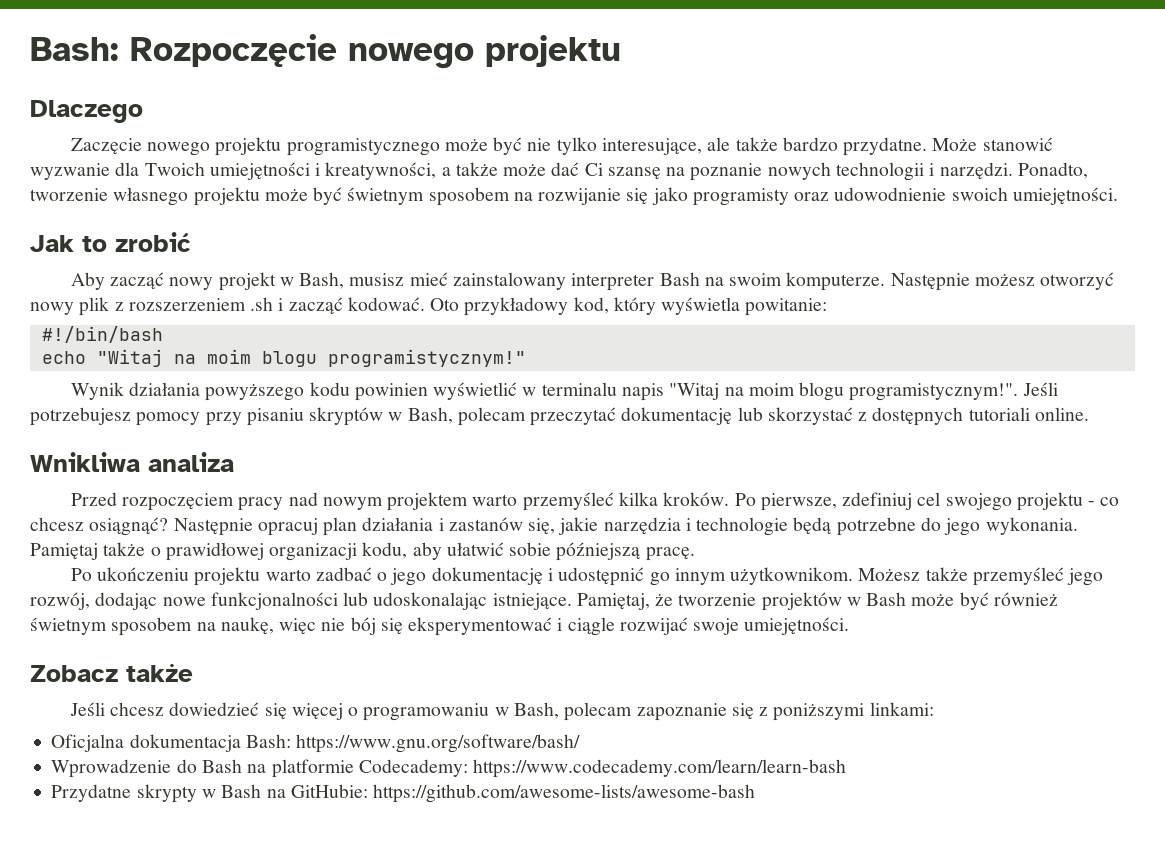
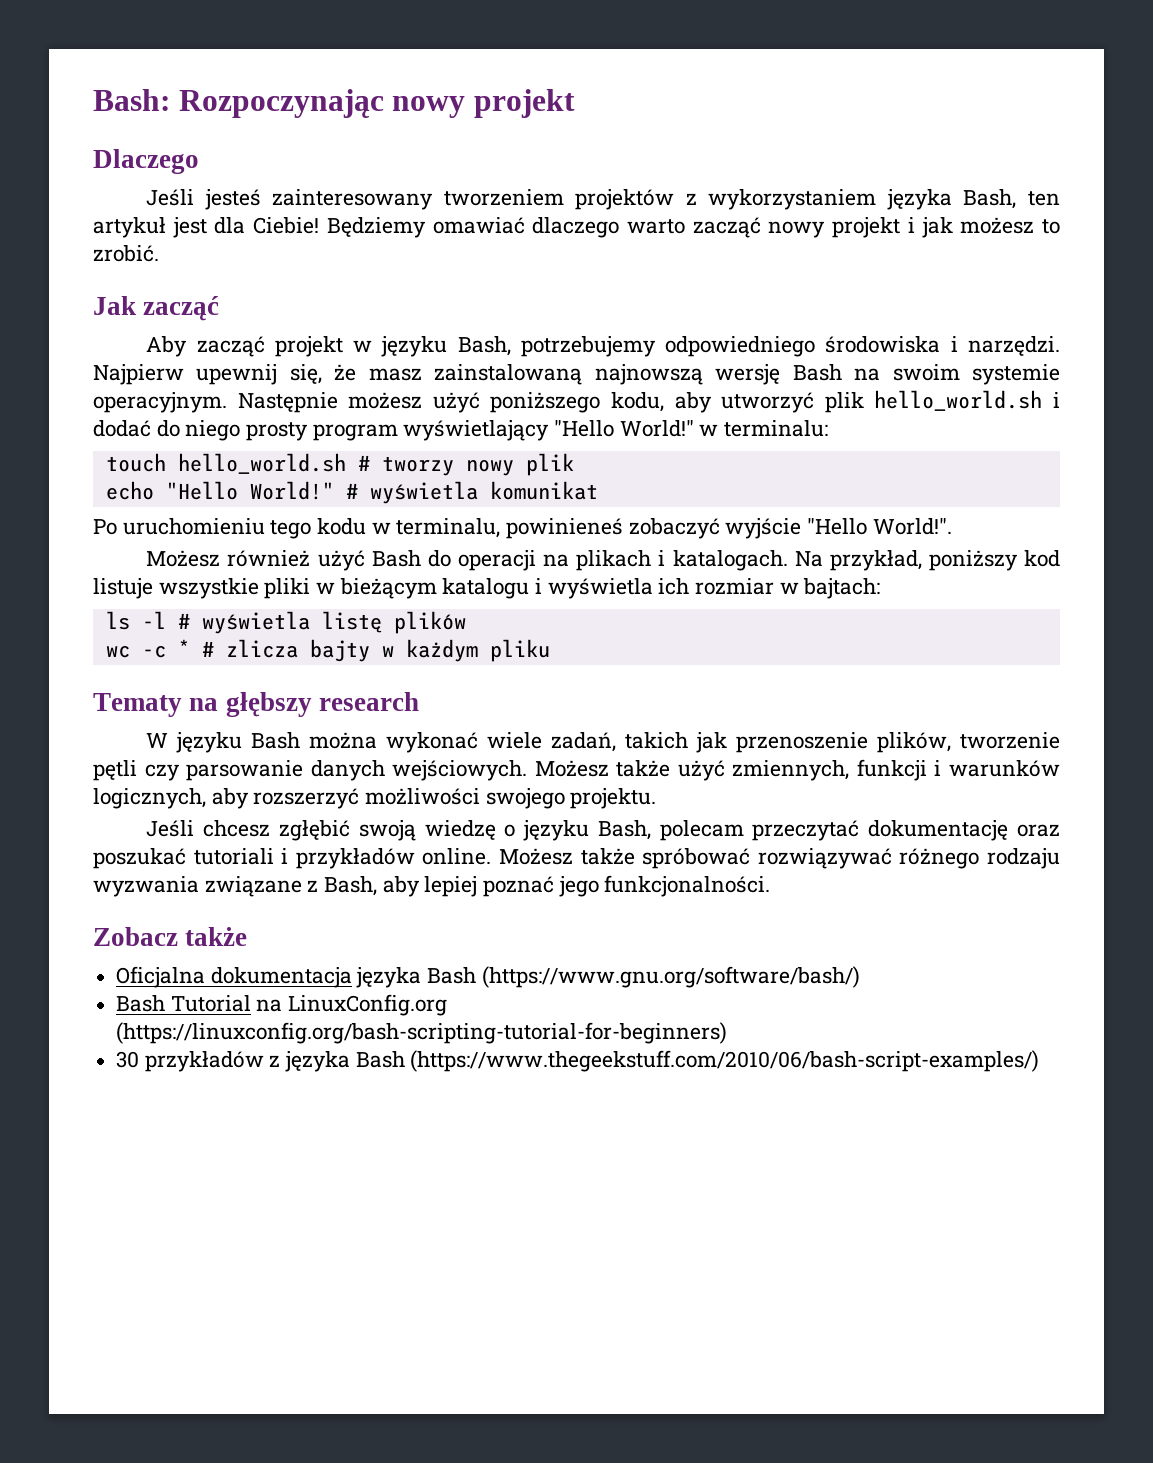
[30,34,621,69] [30,100,143,123] [70,137,1053,156] [30,162,1088,181] [30,187,1118,206] Bash: Rozpoczęcie nowego projektu // Dlaczego // Zaczęcie nowego projektu programistycznego może być nie tylko interesujące, ale także bardzo przydatne. Może stanowić wyzwanie dla Twoich umiejętności i kreatywności, a także może dać Ci szansę na poznanie nowych technologii i narzędzi. Ponadto, tworzenie własnego projektu może być świetnym sposobem na rozwijanie się jako programisty oraz udowodnienie swoich umiejętności. -> [93,89,575,118] [93,149,199,174] [146,189,1061,210] [93,217,1060,238] [93,245,159,262] Bash: Rozpoczynając nowy projekt // Dlaczego // Jeśli jesteś zainteresowany tworzeniem projektów z wykorzystaniem języka Bash, ten artykuł jest dla Ciebie! Będziemy omawiać dlaczego warto zacząć nowy projekt i jak możesz to zrobić.
[82,232,191,252] to zrobić -> [143,296,220,321] zacząć
[169,277,214,290] nowy -> (265, 346) none
[299,272,1115,291] [30,297,828,316] [41,326,163,343] [41,349,526,367] [70,382,1058,401] [30,407,1089,426] [30,452,234,472] [70,492,1120,511] [30,517,1078,536] [30,542,695,561] [70,567,1104,586] [30,592,1058,611] [30,617,850,636] [30,663,193,682] [69,702,934,721] [51,734,581,753] [51,759,847,778] [51,784,756,803] Bash, musisz mieć zainstalowany interpreter Bash na swoim komputerze. Następnie możesz otworzyć nowy plik z rozszerzeniem .sh i zacząć kodować. Oto przykładowy kod, który wyświetla powitanie: // #!/bin/bash // echo "Witaj na moim blogu programistycznym!" // Wynik działania powyższego kodu powinien wyświetlić w terminalu napis "Witaj na moim blogu programistycznym!". Jeśli potrzebujesz pomocy przy pisaniu skryptów w Bash, polecam przeczytać dokumentację lub skorzystać z dostępnych tutoriali online. // Wnikliwa analiza // Przed rozpoczęciem pracy nad nowym projektem warto przemyśleć kilka kroków. Po pierwsze, zdefiniuj cel swojego projektu - co chcesz osiągnąć? Następnie opracuj plan działania i zastanów się, jakie narzędzia i technologie będą potrzebne do jego wykonania. Pamiętaj także o prawidłowej organizacji kodu, aby ułatwić sobie późniejszą pracę. // Po ukończeniu projektu warto zadbać o jego dokumentację i udostępnić go innym użytkownikom. Możesz także przemyśleć jego rozwój, dodając nowe funkcjonalności lub udoskonalając istniejące. Pamiętaj, że tworzenie projektów w Bash może być również świetnym sposobem na naukę, więc nie bój się eksperymentować i ciągle rozwijać swoje umiejętności. // Zobacz także // Jeśli chcesz dowiedzieć się więcej o programowaniu w Bash, polecam zapoznanie się z poniższymi linkami: // Oficjalna dokumentacja Bash: https://www.gnu.org/software/bash/ // Wprowadzenie do Bash na platformie Codecademy: https://www.codecademy.com/learn/learn-bash // Przydatne skrypty w Bash na GitHubie: https://github.com/awesome-lists/awesome-bash -> [381,336,1061,357] [93,364,1060,385] [93,390,1060,413] [93,420,829,441] [105,453,574,476] [105,481,598,504] [93,518,952,539] [146,550,1061,571] [93,578,881,599] [105,611,466,634] [105,639,550,662] [93,692,419,717] [146,732,1060,753] [93,759,1060,781] [93,788,657,809] [146,820,1060,841] [93,848,1060,869] [93,875,771,897] [93,927,248,946] [116,966,860,988] [116,994,448,1016] [116,1022,728,1044] [116,1050,1040,1072] języku Bash, potrzebujemy odpowiedniego środowiska i narzędzi. Najpierw upewnij się, że masz zainstalowaną najnowszą wersję Bash na swoim systemie operacyjnym. Następnie możesz użyć poniższego kodu, aby utworzyć plik hello_world.sh i dodać do niego prosty program wyświetlający "Hello World!" w terminalu: // touch hello_world.sh # tworzy nowy plik // echo "Hello World!" # wyświetla komunikat // Po uruchomieniu tego kodu w terminalu, powinieneś zobaczyć wyjście "Hello World!". // Możesz również użyć Bash do operacji na plikach i katalogach. Na przykład, poniższy kod listuje wszystkie pliki w bieżącym katalogu i wyświetla ich rozmiar w bajtach: // ls -l # wyświetla listę plików // wc -c * # zlicza bajty w każdym pliku // Tematy na głębszy research // W języku Bash można wykonać wiele zadań, takich jak przenoszenie plików, tworzenie pętli czy parsowanie danych wejściowych. Możesz także użyć zmiennych, funkcji i warunków logicznych, aby rozszerzyć możliwości swojego projektu. // Jeśli chcesz zgłębić swoją wiedzę o języku Bash, polecam przeczytać dokumentację oraz poszukać tutoriali i przykładów online. Możesz także spróbować rozwiązywać różnego rodzaju wyzwania związane z Bash, aby lepiej poznać jego funkcjonalności. // Zobacz także // Oficjalna dokumentacja języka Bash (https://www.gnu.org/software/bash/) // Bash Tutorial na LinuxConfig.org (https://linuxconfig.org/bash-scripting-tutorial-for-beginners) // 30 przykładów z języka Bash (https://www.thegeekstuff.com/2010/06/bash-script-examples/)

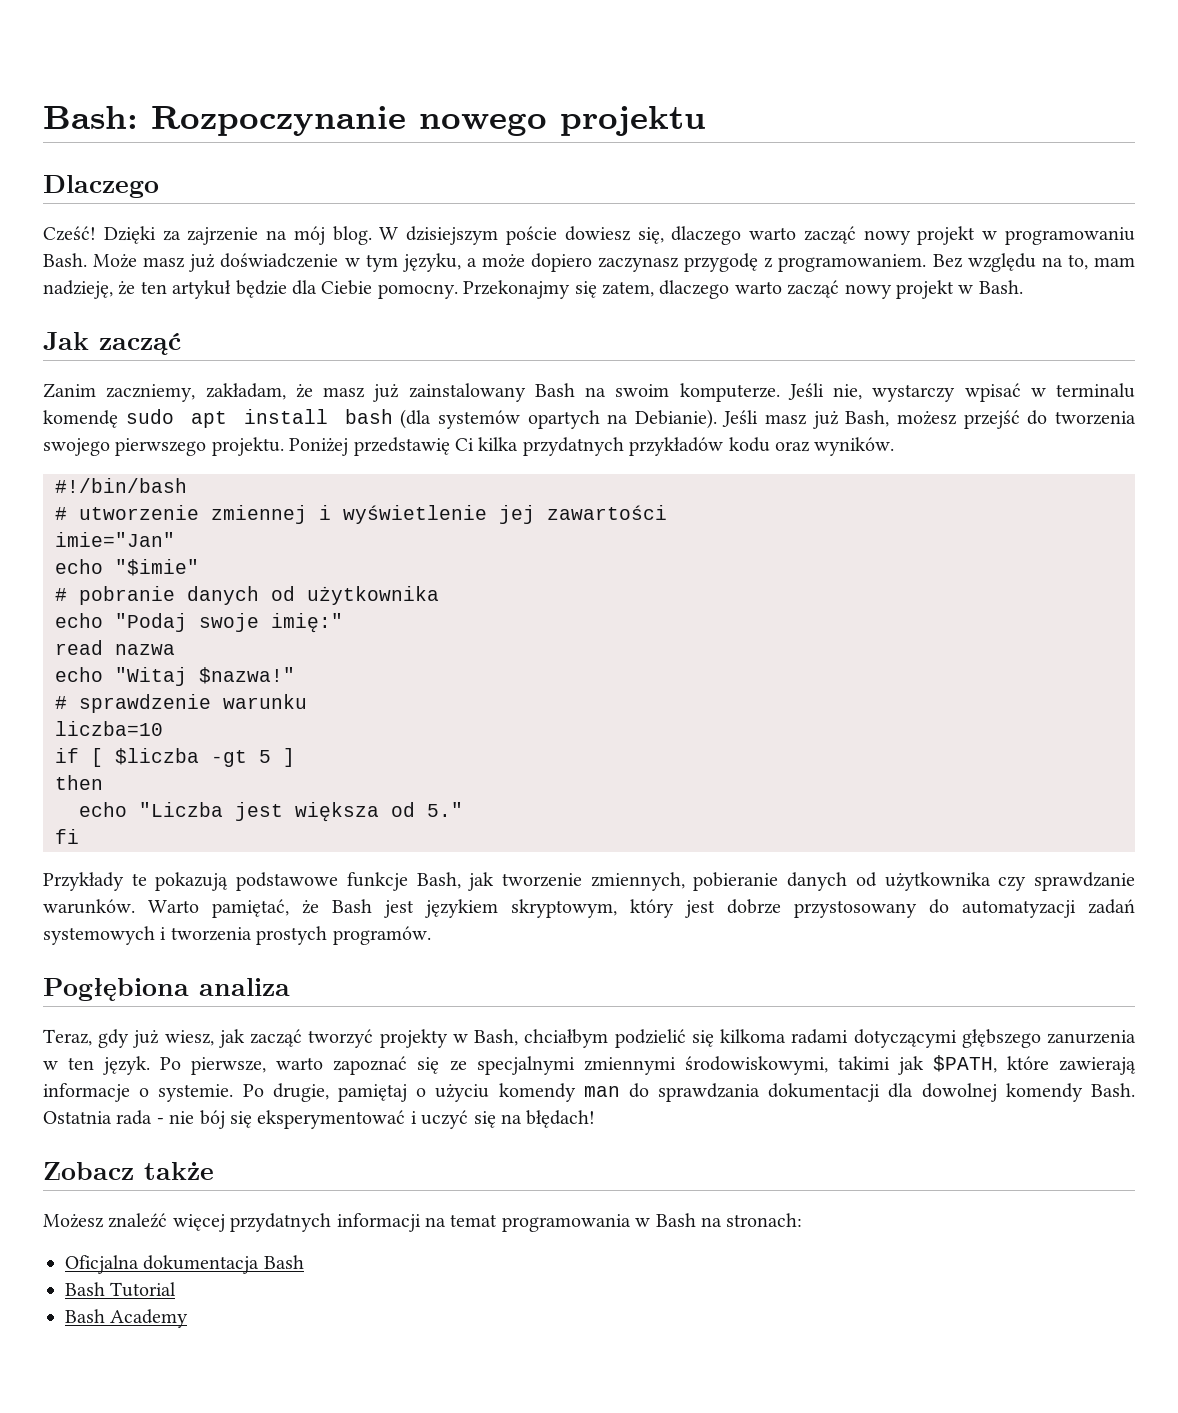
[178,89,575,118] [93,149,199,174] [146,189,1061,210] [93,217,1060,238] [93,245,159,262] [93,296,220,321] [146,336,1061,357] [93,364,1060,385] [93,390,1060,413] [93,420,829,441] [105,453,574,476] [105,481,598,504] [93,518,952,539] [146,550,1061,571] [93,578,881,599] [105,611,466,634] [105,639,550,662] [93,692,419,717] [146,732,1060,753] [93,759,1060,781] [93,788,657,809] [146,820,1060,841] [93,848,1060,869] [93,875,771,897] [93,927,248,946] Rozpoczynając nowy projekt // Dlaczego // Jeśli jesteś zainteresowany tworzeniem projektów z wykorzystaniem języka Bash, ten artykuł jest dla Ciebie! Będziemy omawiać dlaczego warto zacząć nowy projekt i jak możesz to zrobić. // Jak zacząć // Aby zacząć projekt w języku Bash, potrzebujemy odpowiedniego środowiska i narzędzi. Najpierw upewnij się, że masz zainstalowaną najnowszą wersję Bash na swoim systemie operacyjnym. Następnie możesz użyć poniższego kodu, aby utworzyć plik hello_world.sh i dodać do niego prosty program wyświetlający "Hello World!" w terminalu: // touch hello_world.sh # tworzy nowy plik // echo "Hello World!" # wyświetla komunikat // Po uruchomieniu tego kodu w terminalu, powinieneś zobaczyć wyjście "Hello World!". // Możesz również użyć Bash do operacji na plikach i katalogach. Na przykład, poniższy kod listuje wszystkie pliki w bieżącym katalogu i wyświetla ich rozmiar w bajtach: // ls -l # wyświetla listę plików // wc -c * # zlicza bajty w każdym pliku // Tematy na głębszy research // W języku Bash można wykonać wiele zadań, takich jak przenoszenie plików, tworzenie pętli czy parsowanie danych wejściowych. Możesz także użyć zmiennych, funkcji i warunków logicznych, aby rozszerzyć możliwości swojego projektu. // Jeśli chcesz zgłębić swoją wiedzę o języku Bash, polecam przeczytać dokumentację oraz poszukać tutoriali i przykładów online. Możesz także spróbować rozwiązywać różnego rodzaju wyzwania związane z Bash, aby lepiej poznać jego funkcjonalności. // Zobacz także -> [151,106,706,136] [43,175,159,198] [43,226,1136,245] [43,253,1136,272] [43,280,1023,299] [43,332,181,355] [43,383,1135,402] [43,409,1136,429] [43,437,895,456] [55,478,187,493] [55,505,667,524] [55,532,175,547] [55,559,199,576] [55,586,439,605] [55,613,343,633] [55,640,175,655] [55,667,295,686] [55,694,307,713] [55,721,163,736] [55,748,295,767] [55,775,103,790] [79,802,463,822] [55,829,79,844] [43,872,1135,891] [43,899,1135,918] [43,926,431,945] [43,978,290,1001] [43,1029,1137,1048] [43,1055,1136,1075] [43,1083,1135,1102] [43,1110,596,1129] [43,1162,214,1180] [43,1213,803,1232] Rozpoczynanie nowego projektu // Dlaczego // Cześć! Dzięki za zajrzenie na mój blog. W dzisiejszym poście dowiesz się, dlaczego warto zacząć nowy projekt w programowaniu Bash. Może masz już doświadczenie w tym języku, a może dopiero zaczynasz przygodę z programowaniem. Bez względu na to, mam nadzieję, że ten artykuł będzie dla Ciebie pomocny. Przekonajmy się zatem, dlaczego warto zacząć nowy projekt w Bash. // Jak zacząć // Zanim zaczniemy, zakładam, że masz już zainstalowany Bash na swoim komputerze. Jeśli nie, wystarczy wpisać w terminalu komendę sudo apt install bash (dla systemów opartych na Debianie). Jeśli masz już Bash, możesz przejść do tworzenia swojego pierwszego projektu. Poniżej przedstawię Ci kilka przydatnych przykładów kodu oraz wyników. // #!/bin/bash // # utworzenie zmiennej i wyświetlenie jej zawartości // imie="Jan" // echo "$imie" // # pobranie danych od użytkownika // echo "Podaj swoje imię:" // read nazwa // echo "Witaj $nazwa!" // # sprawdzenie warunku // liczba=10 // if [ $liczba -gt 5 ] // then // echo "Liczba jest większa od 5." // fi // Przykłady te pokazują podstawowe funkcje Bash, jak tworzenie zmiennych, pobieranie danych od użytkownika czy sprawdzanie warunków. Warto pamiętać, że Bash jest językiem skryptowym, który jest dobrze przystosowany do automatyzacji zadań systemowych i tworzenia prostych programów. // Pogłębiona analiza // Teraz, gdy już wiesz, jak zacząć tworzyć projekty w Bash, chciałbym podzielić się kilkoma radami dotyczącymi głębszego zanurzenia w ten język. Po pierwsze, warto zapoznać się ze specjalnymi zmiennymi środowiskowymi, takimi jak $PATH, które zawierają informacje o systemie. Po drugie, pamiętaj o użyciu komendy man do sprawdzania dokumentacji dla dowolnej komendy Bash. Ostatnia rada - nie bój się eksperymentować i uczyć się na błędach! // Zobacz także // Możesz znaleźć więcej przydatnych informacji na temat programowania w Bash na stronach:
[356,966,860,988] języka Bash (https://www.gnu.org/software/bash/) -> [263,1255,304,1269] Bash
[256,994,448,1016] [116,1022,728,1044] [116,1050,1040,1072] na LinuxConfig.org (https://linuxconfig.org/bash-scripting-tutorial-for-beginners) // 30 przykładów z języka Bash (https://www.thegeekstuff.com/2010/06/bash-script-examples/) -> [65,1309,189,1328] // Bash Academy

